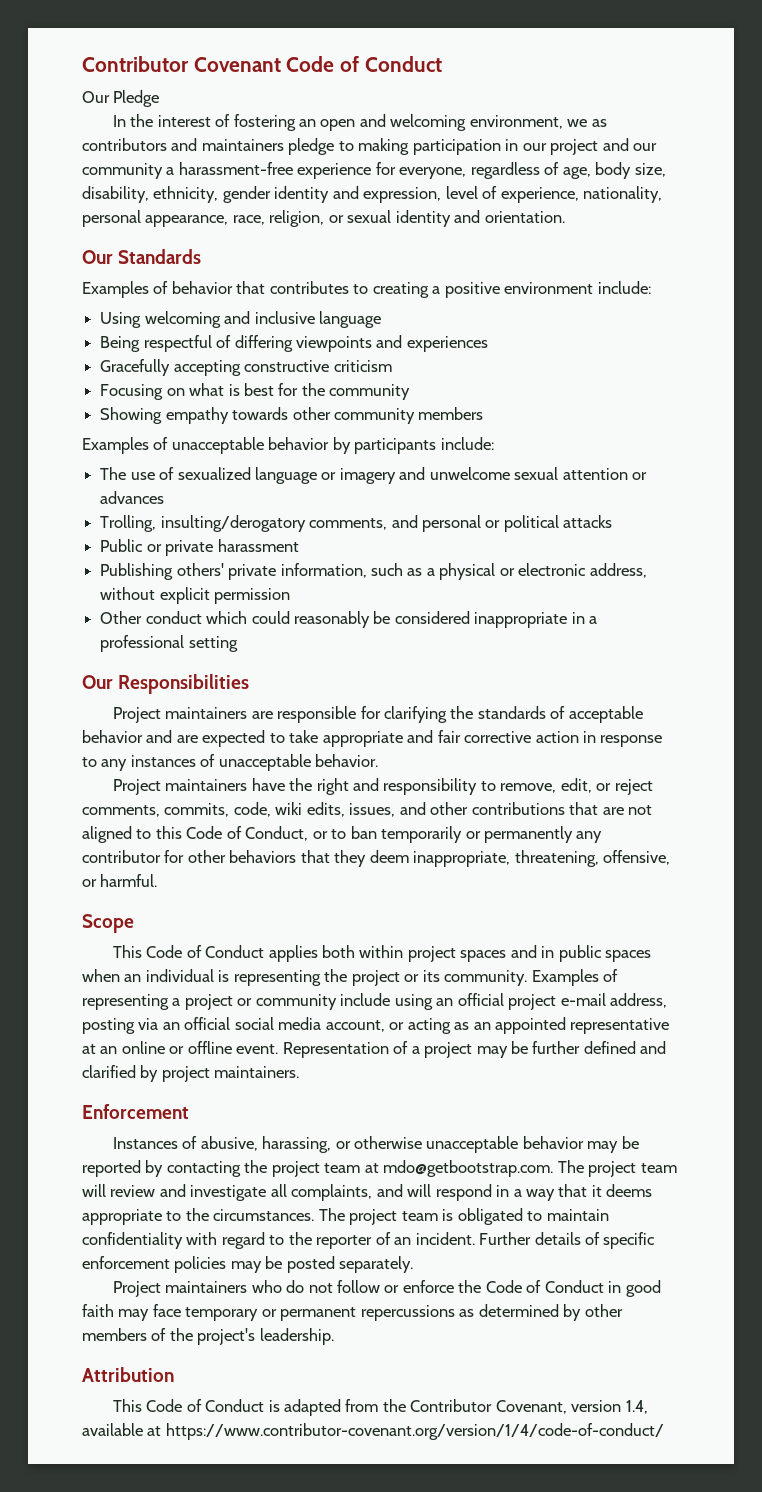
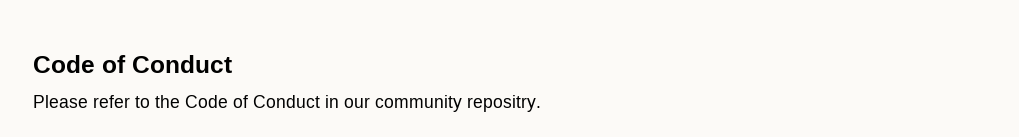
[82,56,281,72] Contributor Covenant -> (33, 64) none
[82,90,160,107] [112,114,607,131] [82,138,658,155] [82,162,666,179] [82,186,663,203] [82,210,565,227] [82,249,202,264] [82,281,651,298] [100,311,381,328] [100,335,488,352] [100,359,392,376] [100,383,411,400] [100,407,484,424] [82,437,494,454] [100,467,648,484] [100,491,165,504] [100,515,613,532] [100,539,299,556] [100,563,647,580] [100,587,291,604] [100,611,598,628] [100,635,238,652] [82,674,250,694] [112,706,643,723] [82,730,663,747] [82,754,379,771] [112,778,653,795] [82,802,653,817] [82,826,603,843] [82,850,671,867] [82,874,158,887] [82,914,134,933] [112,945,652,962] [82,969,619,986] [82,993,668,1010] [82,1017,670,1034] [82,1041,667,1058] [82,1065,300,1082] [82,1104,189,1119] [112,1136,639,1153] [82,1160,677,1177] [82,1184,653,1201] [82,1208,609,1225] [82,1232,656,1249] [82,1256,414,1273] [112,1280,454,1297] Our Pledge // In the interest of fostering an open and welcoming environment, we as contributors and maintainers pledge to making participation in our project and our community a harassment-free experience for everyone, regardless of age, body size, disability, ethnicity, gender identity and expression, level of experience, nationality, personal appearance, race, religion, or sexual identity and orientation. // Our Standards // Examples of behavior that contributes to creating a positive environment include: // Using welcoming and inclusive language // Being respectful of differing viewpoints and experiences // Gracefully accepting constructive criticism // Focusing on what is best for the community // Showing empathy towards other community members // Examples of unacceptable behavior by participants include: // The use of sexualized language or imagery and unwelcome sexual attention or advances // Trolling, insulting/derogatory comments, and personal or political attacks // Public or private harassment // Publishing others' private information, such as a physical or electronic address, without explicit permission // Other conduct which could reasonably be considered inappropriate in a professional setting // Our Responsibilities // Project maintainers are responsible for clarifying the standards of acceptable behavior and are expected to take appropriate and fair corrective action in response to any instances of unacceptable behavior. // Project maintainers have the right and responsibility to remove, edit, or reject comments, commits, code, wiki edits, issues, and other contributions that are not aligned to this Code of Conduct, or to ban temporarily or permanently any contributor for other behaviors that they deem inappropriate, threatening, offensive, or harmful. // Scope // This Code of Conduct applies both within project spaces and in public spaces when an individual is representing the project or its community. Examples of representing a project or community include using an official project e-mail address, posting via an official social media account, or acting as an appointed representative at an online or offline event. Representation of a project may be further defined and clarified by project maintainers. // Enforcement // Instances of abusive, harassing, or otherwise unacceptable behavior may be reported by contacting the project team at mdo@getbootstrap.com. The project team will review and investigate all complaints, and will respond in a way that it deems appropriate to the circumstances. The project team is obligated to maintain confidentiality with regard to the reporter of an incident. Further details of specific enforcement policies may be posted separately. // Project maintainers who do not follow or enforce -> [33,95,150,108] Please refer to
[625,1280,661,1297] [82,1304,623,1321] [82,1328,334,1345] [82,1367,174,1382] [112,1399,648,1416] [82,1423,664,1440] good faith may face temporary or permanent repercussions as determined by other members of the project's leadership. // Attribution // This Code of Conduct is adapted from the Contributor Covenant, version 1.4, available at https://www.contributor-covenant.org/version/1/4/code-of-conduct/ -> [344,95,541,112] our community repositry.

